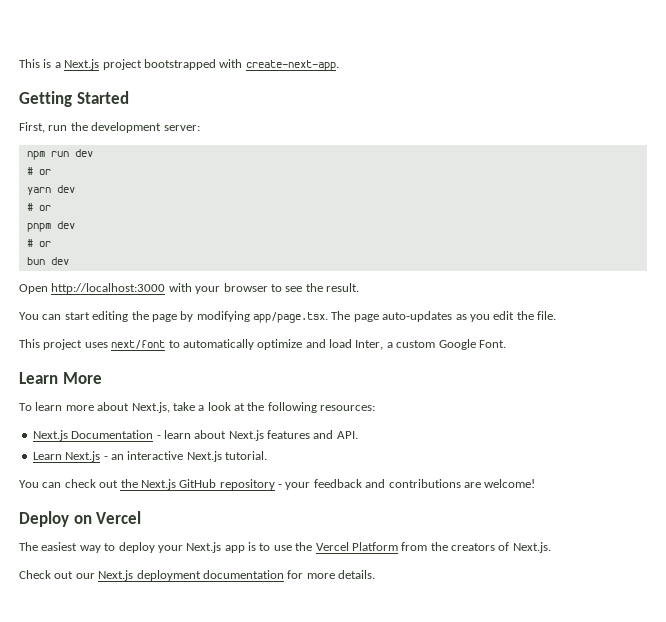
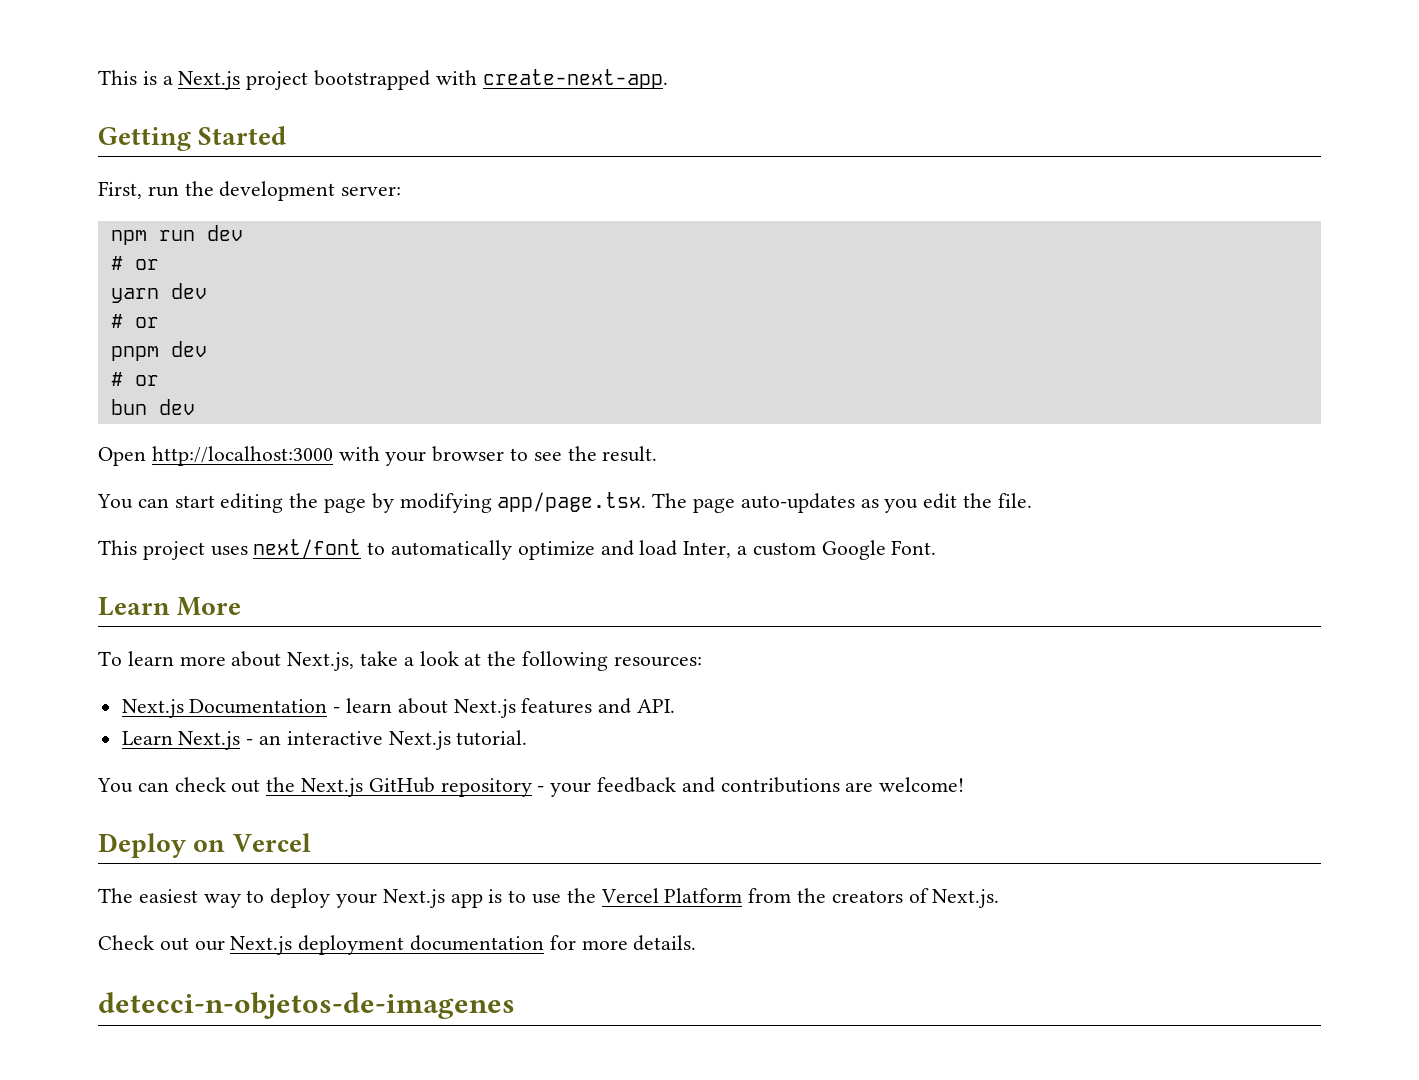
(375, 574) none -> [98,992,515,1019] // detecci-n-objetos-de-imagenes

